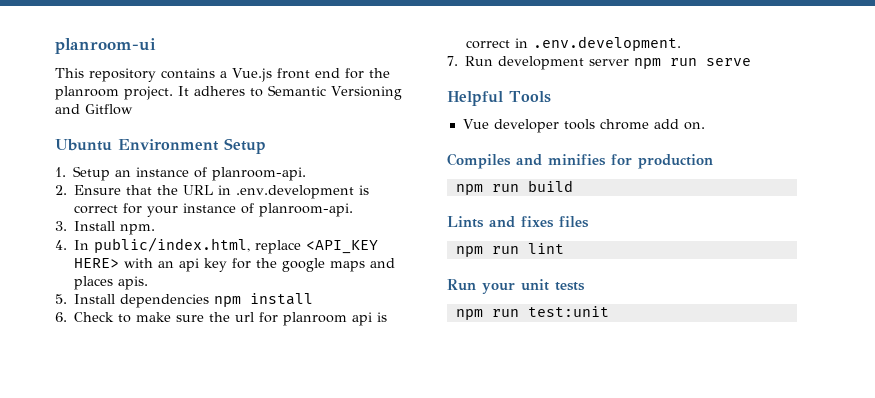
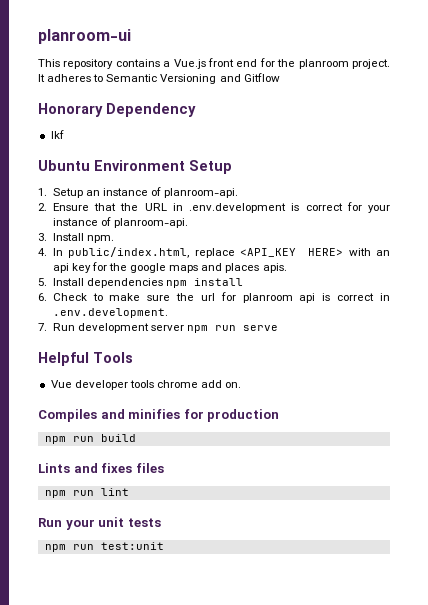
(133, 109) none -> [38,103,196,117] [50,130,64,139] // Honorary Dependency // lkf

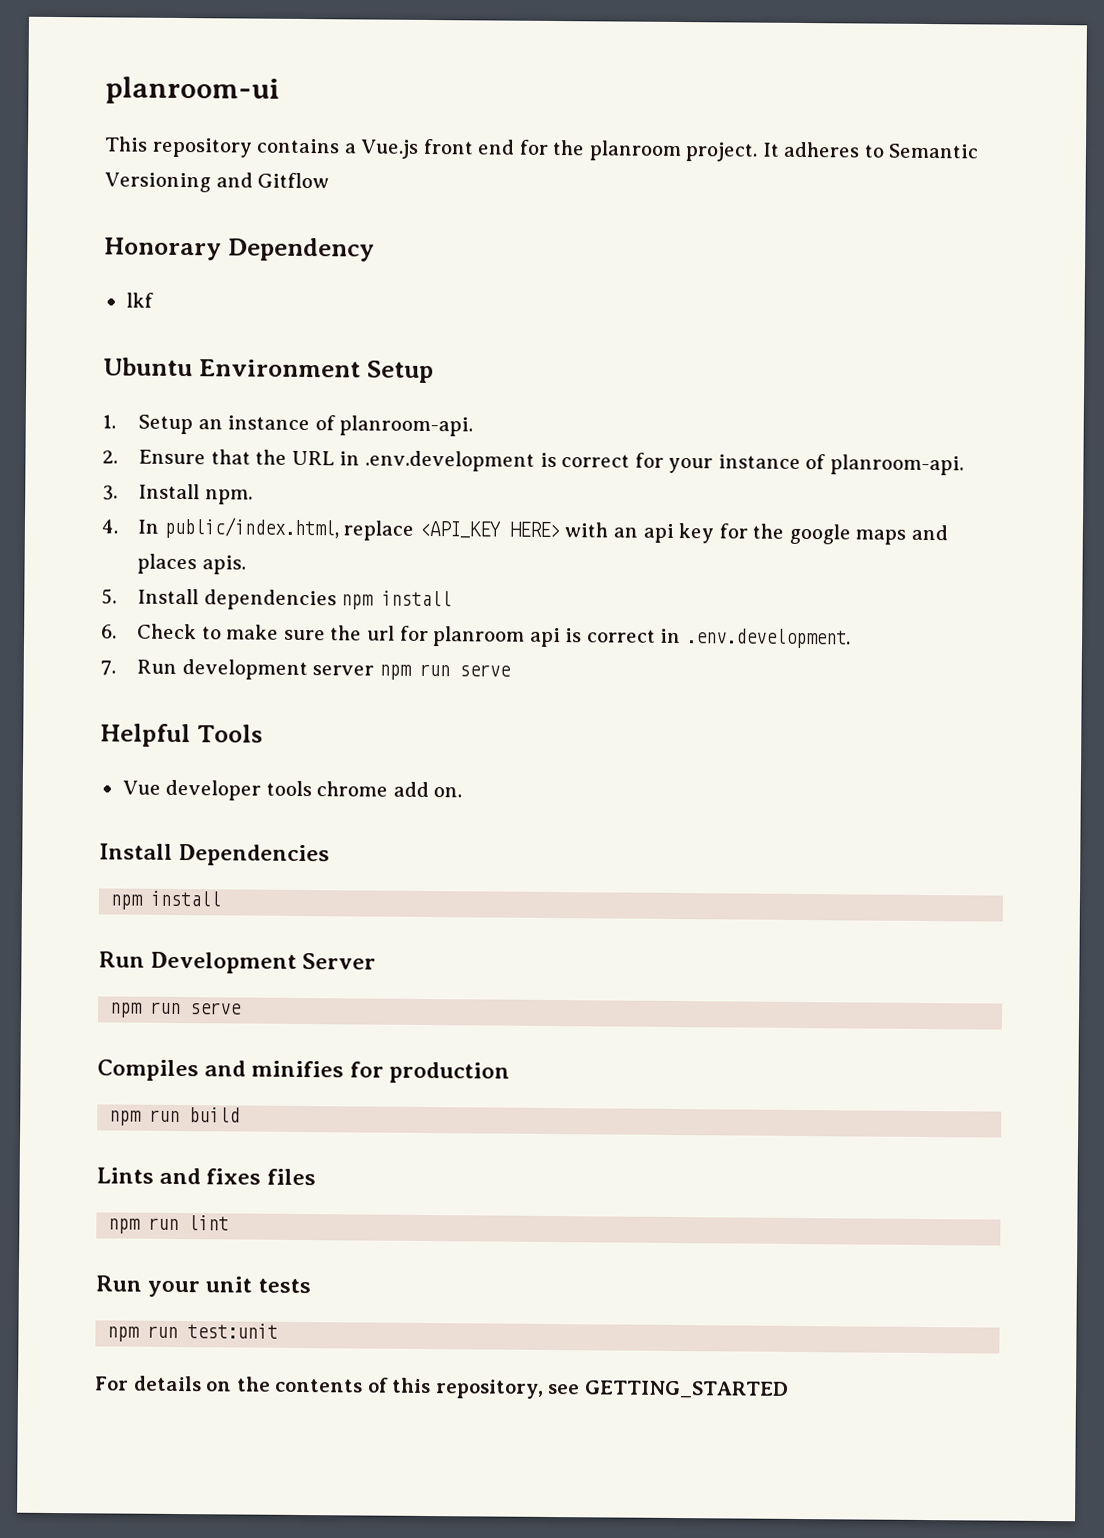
(242, 385) none -> [99,843,331,867] [110,890,223,910] [98,951,377,974] [109,1001,243,1018] // Install Dependencies // npm install // Run Development Server // npm run serve
(164, 546) none -> [94,1375,789,1399] // For details on the contents of this repository, see GETTING_STARTED

